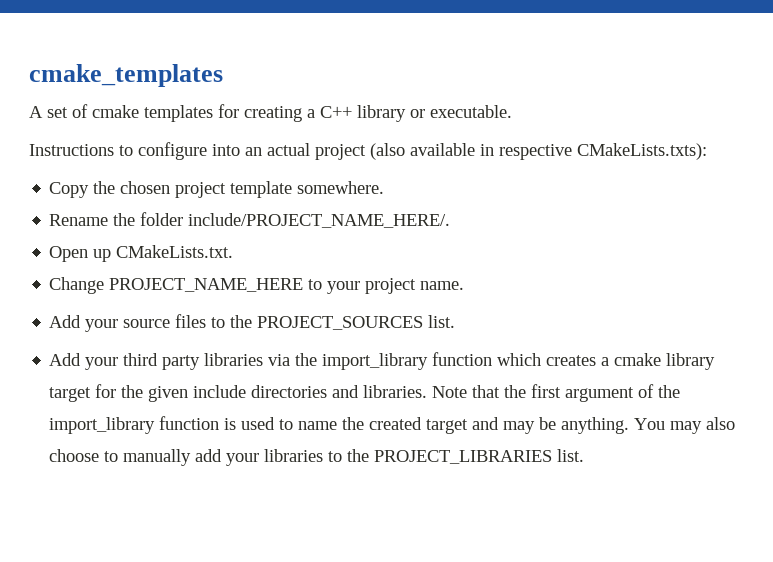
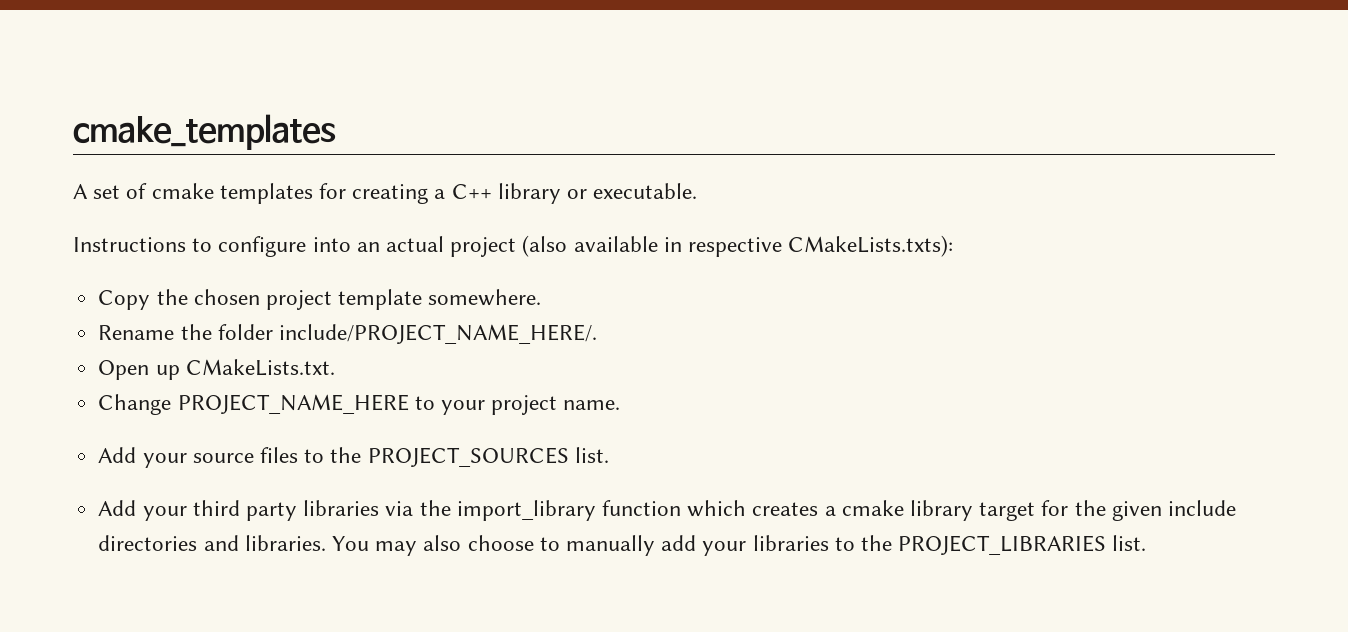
[432,384,681,402] [49,416,630,434] Note that the first argument of the import_library function is used to name the created target and may be anything. -> (326, 543) none

